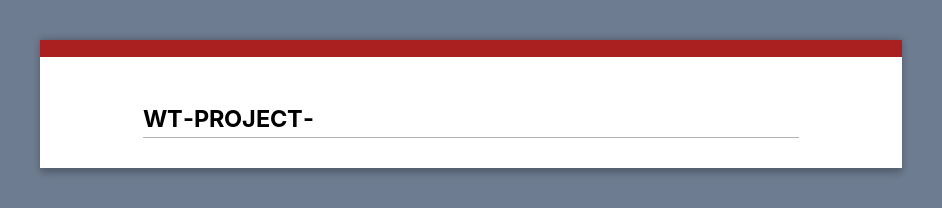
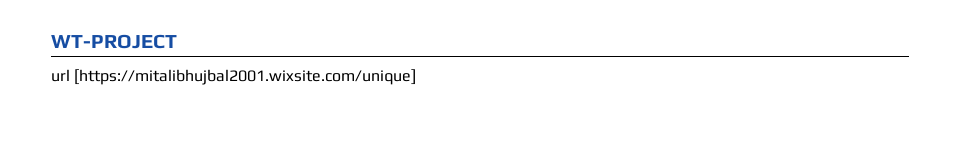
[143,110,314,127] WT-PROJECT- -> [51,34,177,49] [51,69,417,85] WT-PROJECT // url [https://mitalibhujbal2001.wixsite.com/unique]

